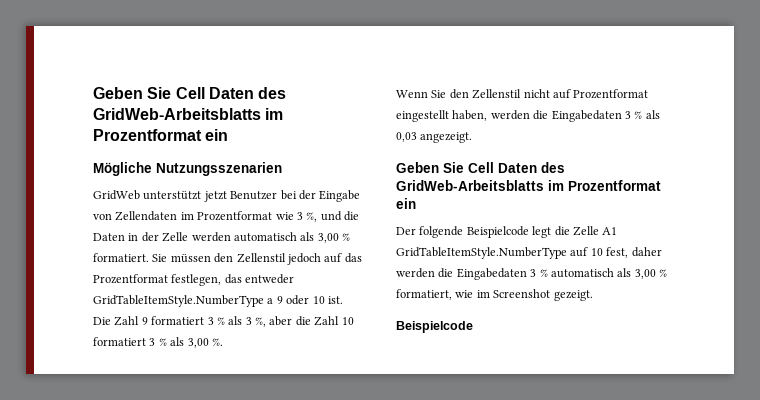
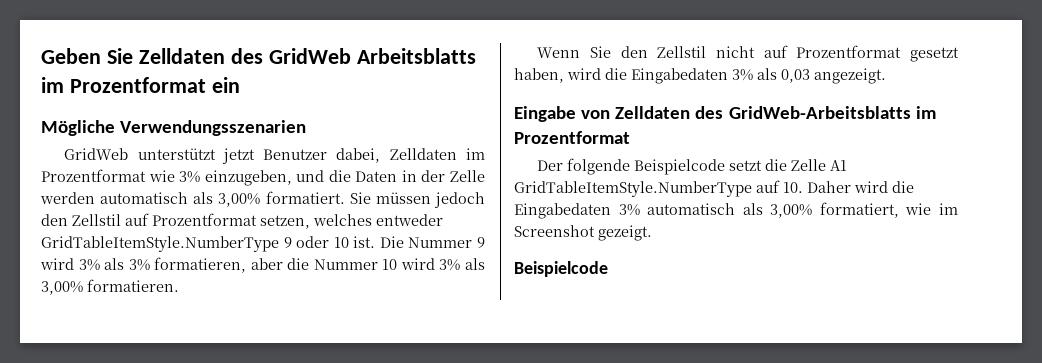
[93,87,287,99] [93,108,261,120] Geben Sie Cell Daten des GridWeb-Arbeitsblatts -> [41,48,476,64] Geben Sie Zelldaten des GridWeb Arbeitsblatts
[156,162,282,176] Nutzungsszenarien -> [120,120,307,136] Verwendungsszenarien
[280,190,361,202] [93,211,178,221] bei der Eingabe von Zellendaten -> [336,148,457,163] dabei, Zelldaten
[296,212,318,222] 3 %, -> [179,170,292,186] 3% einzugeben,
[317,233,350,243] 3,00 % -> [218,193,261,207] 3,00%
[214,253,362,265] [93,274,242,286] den Zellenstil jedoch auf das Prozentformat festlegen, das -> [434,192,486,208] [41,213,372,229] jedoch den Zellstil auf Prozentformat setzen, welches
[267,298,274,304] a -> (279, 244) none
[114,316,354,327] [93,337,223,348] Zahl 9 formatiert 3 % als 3 %, aber die Zahl 10 formatiert 3 % als 3,00 %. -> [408,237,485,248] [40,257,486,273] [41,279,179,295] Nummer 9 wird 3% als 3% formatieren, aber die Nummer 10 wird 3% als 3,00% formatieren.
[472,89,522,99] Zellenstil -> [657,46,707,58] Zellstil
[396,110,643,122] eingestellt haben, werden die Eingabedaten 3 % -> [910,47,959,62] [514,68,753,84] gesetzt haben, wird die Eingabedaten 3%
[396,162,565,173] [396,180,661,191] [396,198,416,209] Geben Sie Cell Daten des GridWeb-Arbeitsblatts im Prozentformat ein -> [514,106,936,122] [514,131,630,144] Eingabe von Zelldaten des GridWeb-Arbeitsblatts im Prozentformat
[532,226,552,238] legt -> [729,160,763,171] setzt
[590,247,662,258] [396,268,667,280] 10 fest, daher werden die Eingabedaten 3 % automatisch als 3,00 % -> [783,181,914,193] [514,203,813,219] 10. Daher wird die Eingabedaten 3% automatisch als 3,00%

